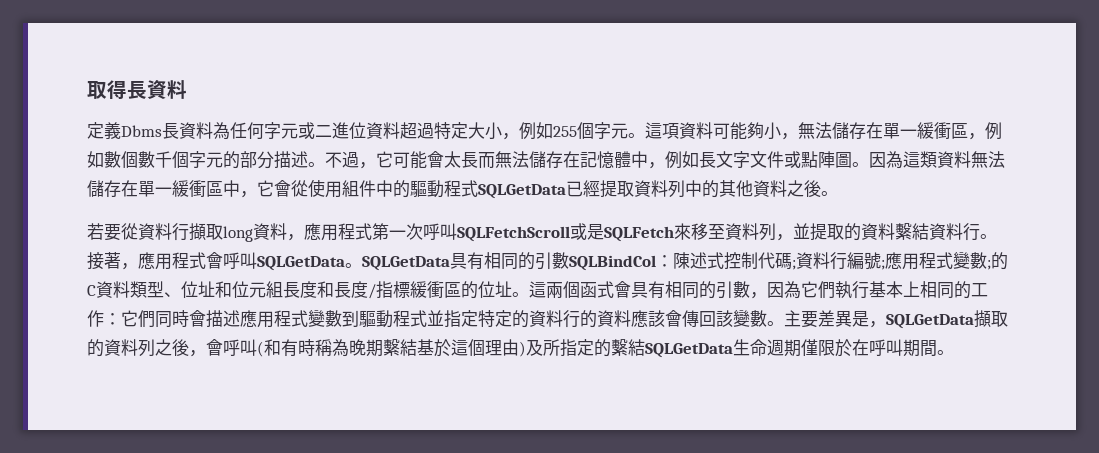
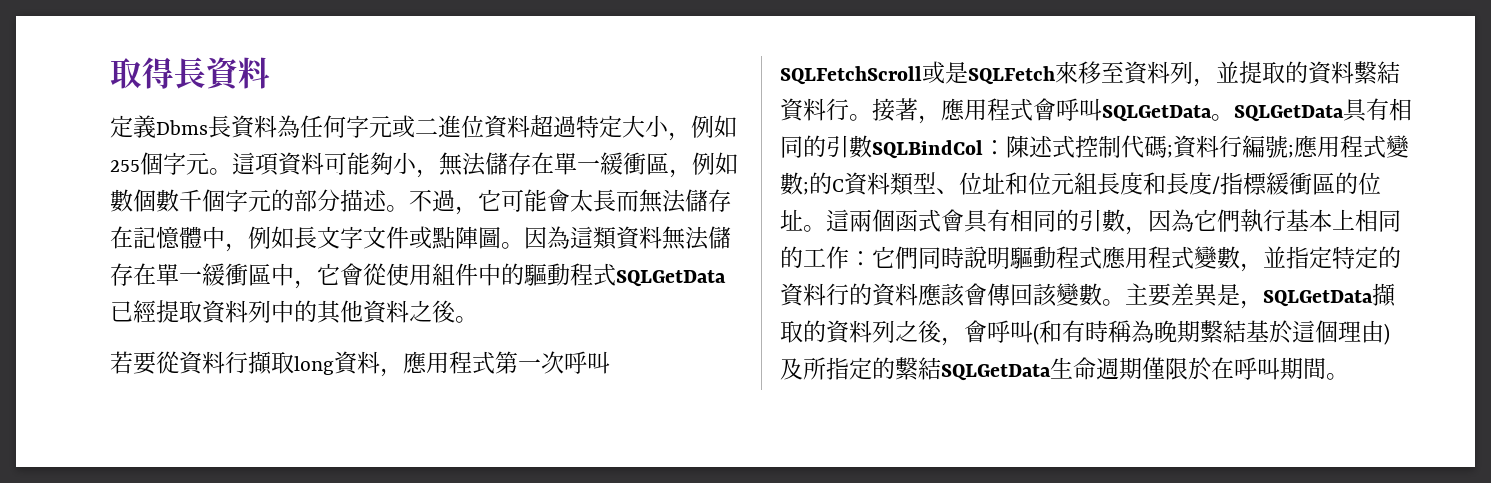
[189,309,427,328] 會描述應用程式變數到驅動程式 -> [964,246,1263,272] 說明驅動程式應用程式變數，

